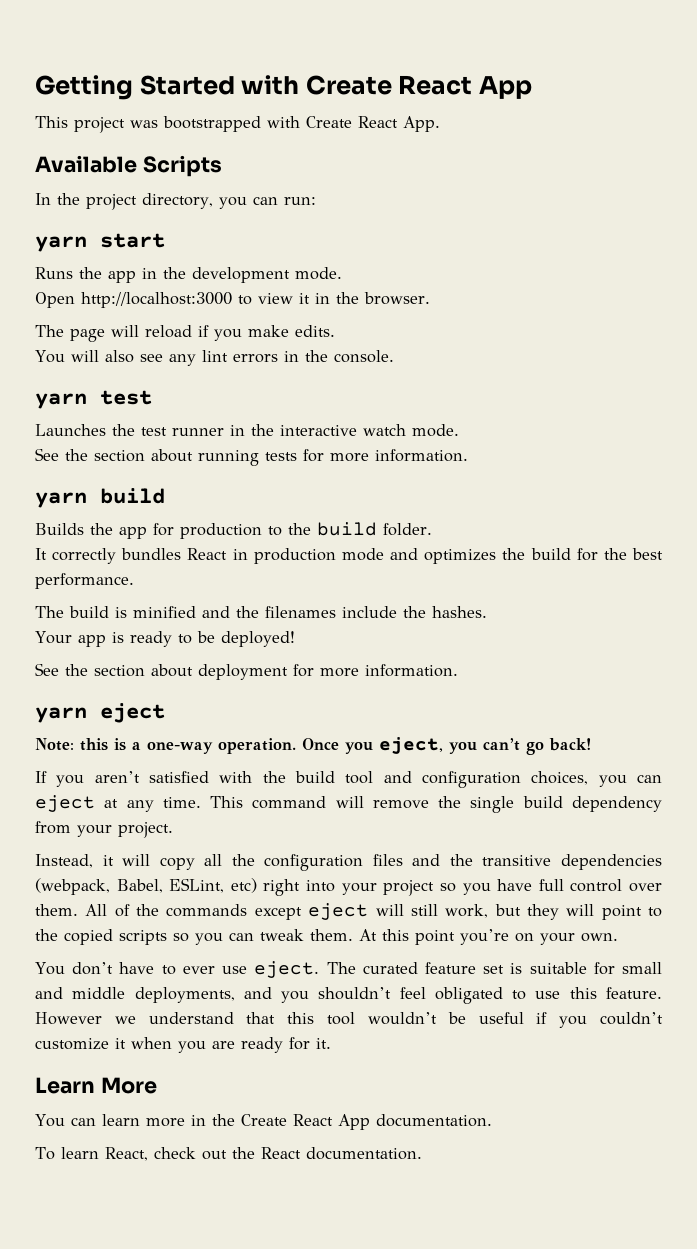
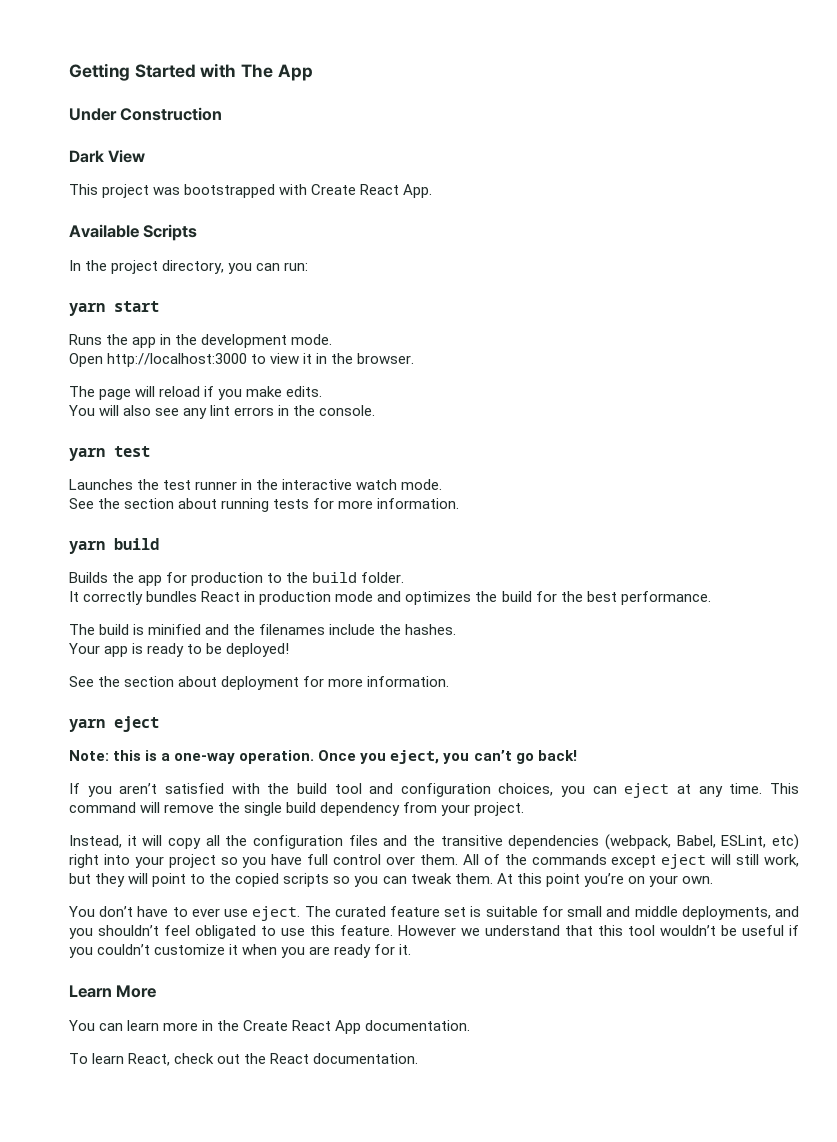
[305,75,533,99] Create React App -> [241,64,313,81] [69,107,223,121] [69,150,146,163] The App // Under Construction // Dark View

